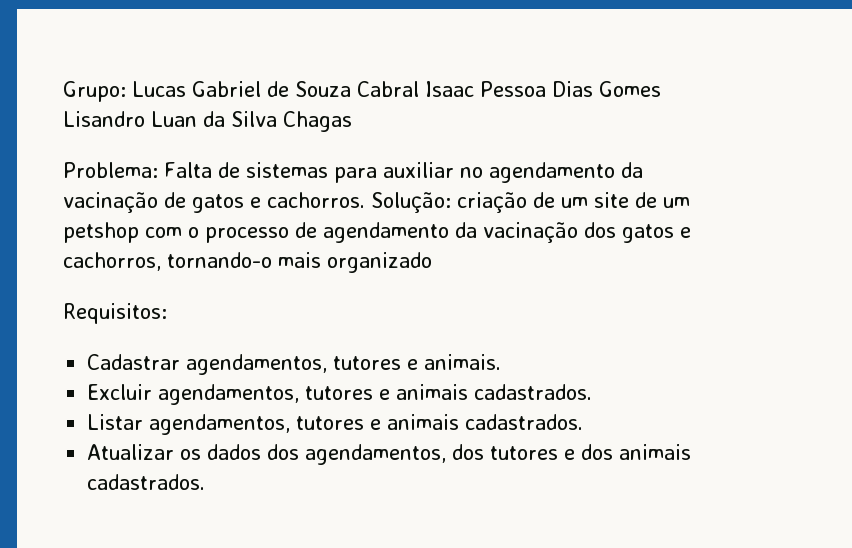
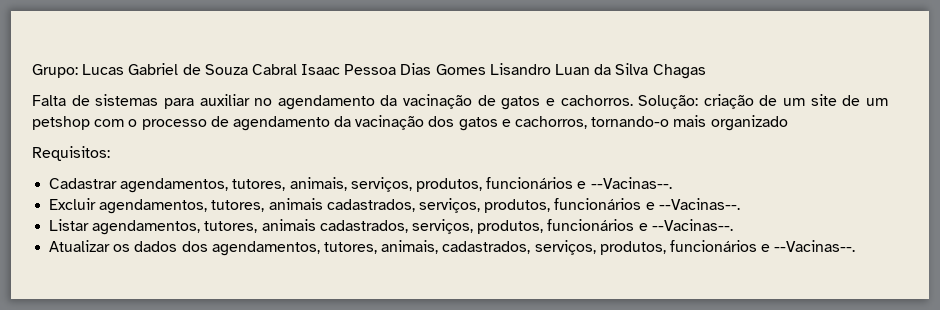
[63,162,158,178] Problema: -> (706, 71) none
[333,354,502,370] [87,384,593,405] [87,414,584,435] tutores e animais. // Excluir agendamentos, tutores e animais cadastrados. // Listar agendamentos, tutores e animais cadastrados. -> [232,177,672,192] [49,198,740,214] [49,219,733,235] tutores, animais, serviços, produtos, funcionários e --Vacinas--. // Excluir agendamentos, tutores, animais cadastrados, serviços, produtos, funcionários e --Vacinas--. // Listar agendamentos, tutores, animais cadastrados, serviços, produtos, funcionários e --Vacinas--.
[452,444,692,460] [87,474,206,490] dos tutores e dos animais cadastrados. -> [323,240,856,255] tutores, animais, cadastrados, serviços, produtos, funcionários e --Vacinas--.

